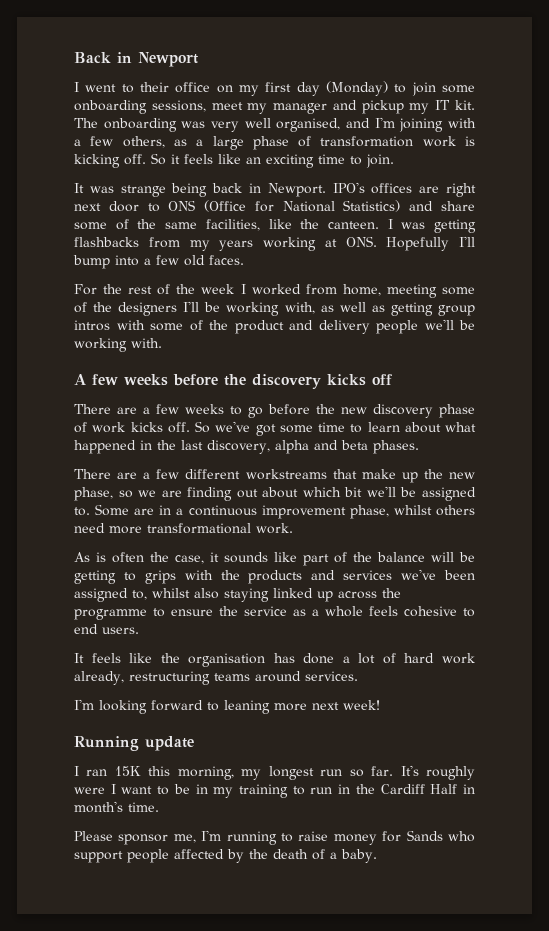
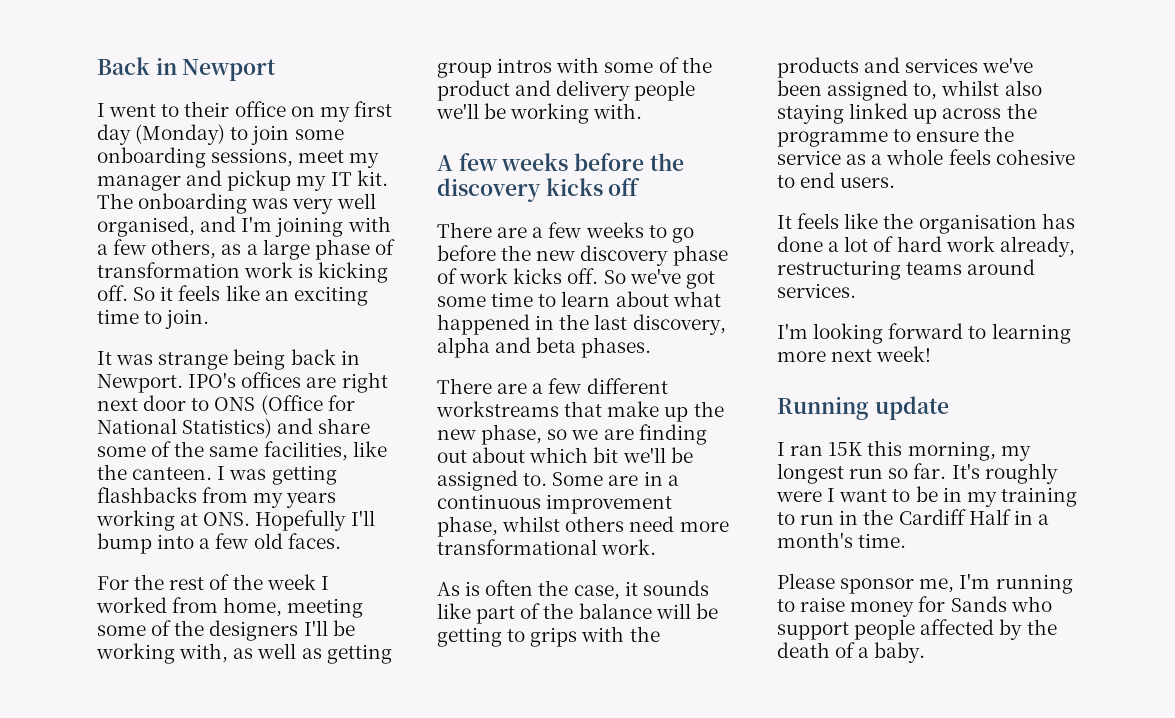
[224,700,270,714] leaning -> [991,323,1071,344] learning
(476, 789) none -> [1037,514,1049,525] a

